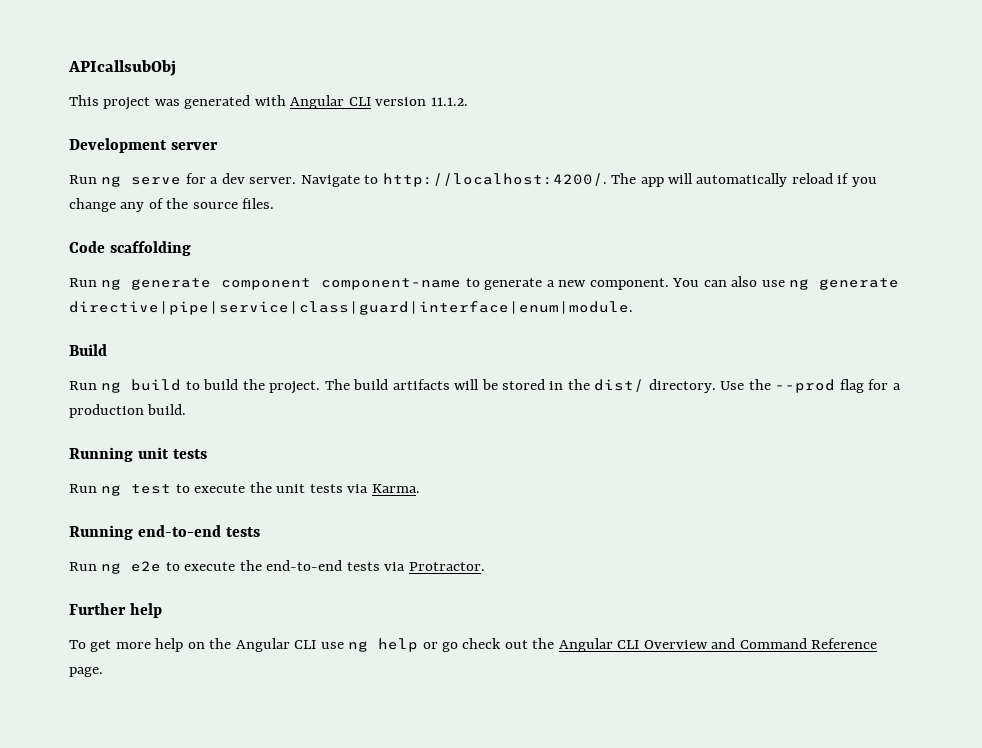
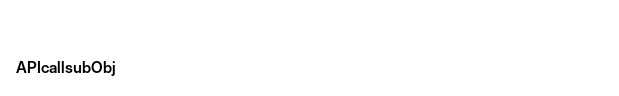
[69,95,468,110] [69,138,218,153] [69,173,877,187] [69,198,275,212] [69,241,191,256] [69,276,900,290] [69,301,633,315] [69,344,107,356] [69,379,901,394] [69,404,187,418] [69,447,207,462] [69,482,420,496] [69,525,260,540] [69,560,485,574] [69,603,162,618] [69,638,878,652] [69,667,103,677] // This project was generated with Angular CLI version 11.1.2. // Development server // Run ng serve for a dev server. Navigate to http://localhost:4200/. The app will automatically reload if you change any of the source files. // Code scaffolding // Run ng generate component component-name to generate a new component. You can also use ng generate directive|pipe|service|class|guard|interface|enum|module. // Build // Run ng build to build the project. The build artifacts will be stored in the dist/ directory. Use the --prod flag for a production build. // Running unit tests // Run ng test to execute the unit tests via Karma. // Running end-to-end tests // Run ng e2e to execute the end-to-end tests via Protractor. // Further help // To get more help on the Angular CLI use ng help or go check out the Angular CLI Overview and Command Reference page. -> (116, 68) none

